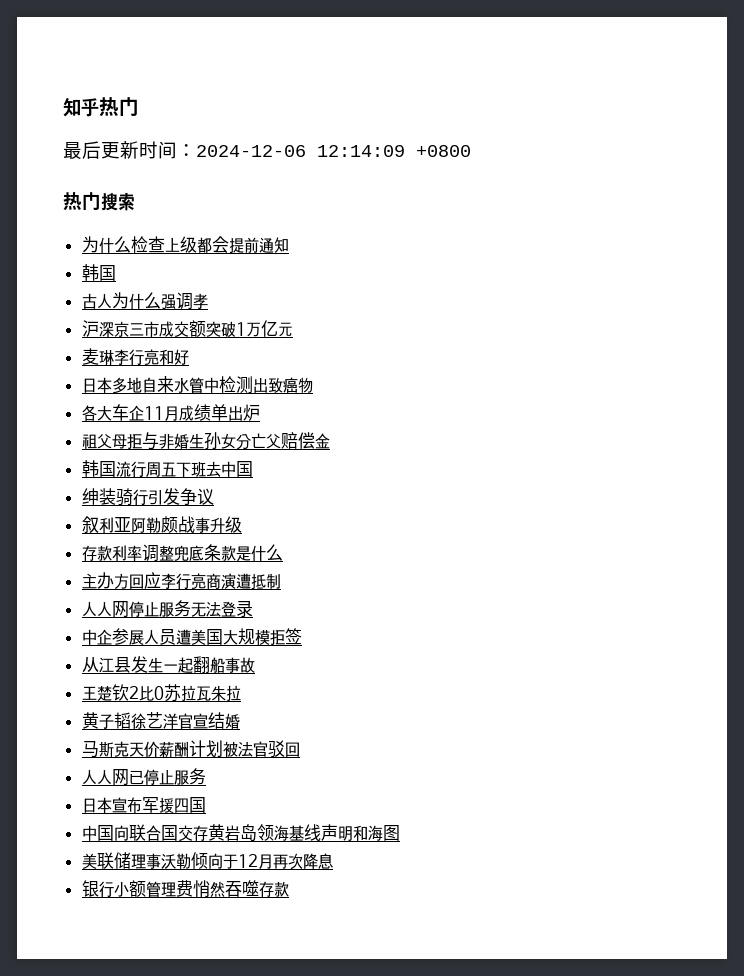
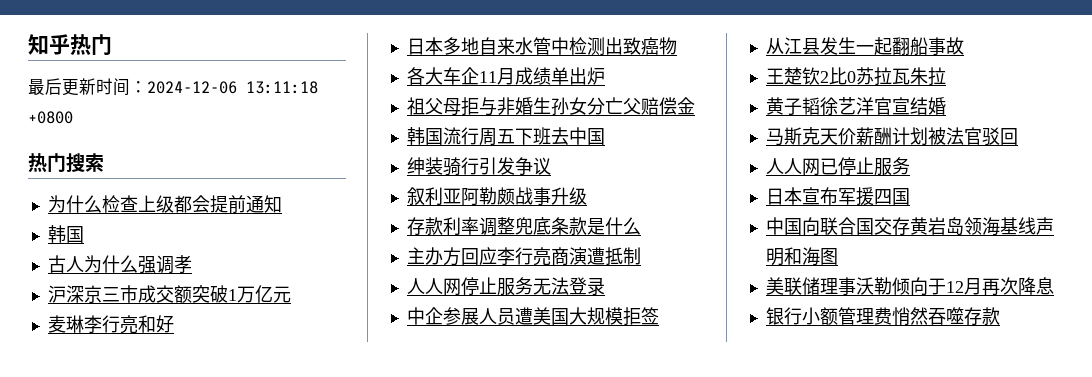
[317,145,405,157] 12:14:09 -> [246,81,318,94] 13:11:18

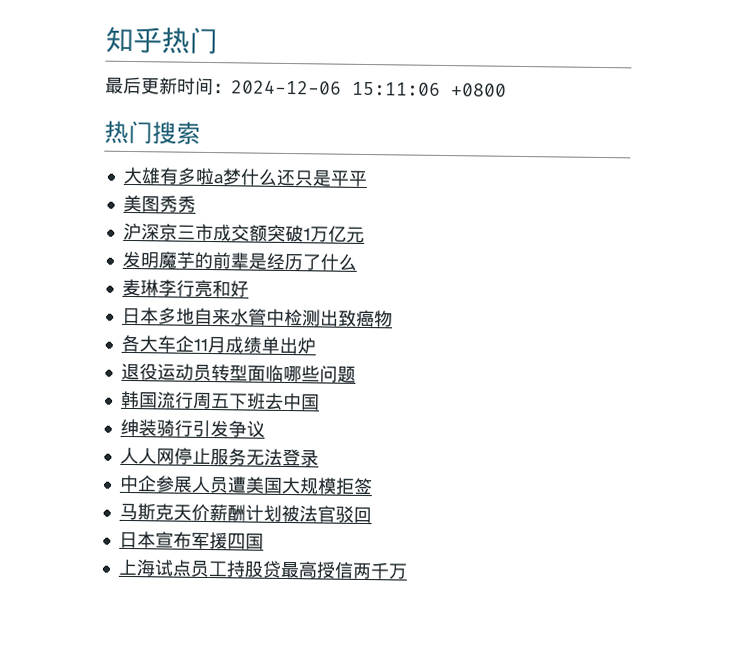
[246,81,318,94] 13:11:18 -> [352,81,441,96] 15:11:06
[47,195,282,213] [47,225,84,243] [47,255,192,274] 为什么检查上级都会提前通知 // 韩国 // 古人为什么强调孝 -> [122,166,368,188] [122,194,196,213] 大雄有多啦a梦什么还只是平平 // 美图秀秀
(291, 294) none -> [121,250,357,271] // 发明魔芋的前辈是经历了什么
[406,97,695,116] 祖父母拒与非婚生孙女分亡父赔偿金 -> [120,362,356,383] 退役运动员转型面临哪些问题
[406,187,587,206] [406,217,641,236] [406,247,641,266] // 叙利亚阿勒颇战事升级 // 存款利率调整兜底条款是什么 // 主办方回应李行亮商演遭抵制 -> (265, 429) none
[765,37,964,56] [765,67,946,86] [765,97,946,116] // 从江县发生一起翻船事故 // 王楚钦2比0苏拉瓦朱拉 // 黄子韬徐艺洋官宣结婚 -> (373, 486) none
[765,157,910,176] // 人人网已停止服务 -> (372, 515) none
[765,217,1054,236] [765,247,838,266] [765,277,1054,296] [765,307,1000,325] 中国向联合国交存黄岩岛领海基线声明和海图 // 美联储理事沃勒倾向于12月再次降息 // 银行小额管理费悄然吞噬存款 -> [117,558,408,580] 上海试点员工持股贷最高授信两千万

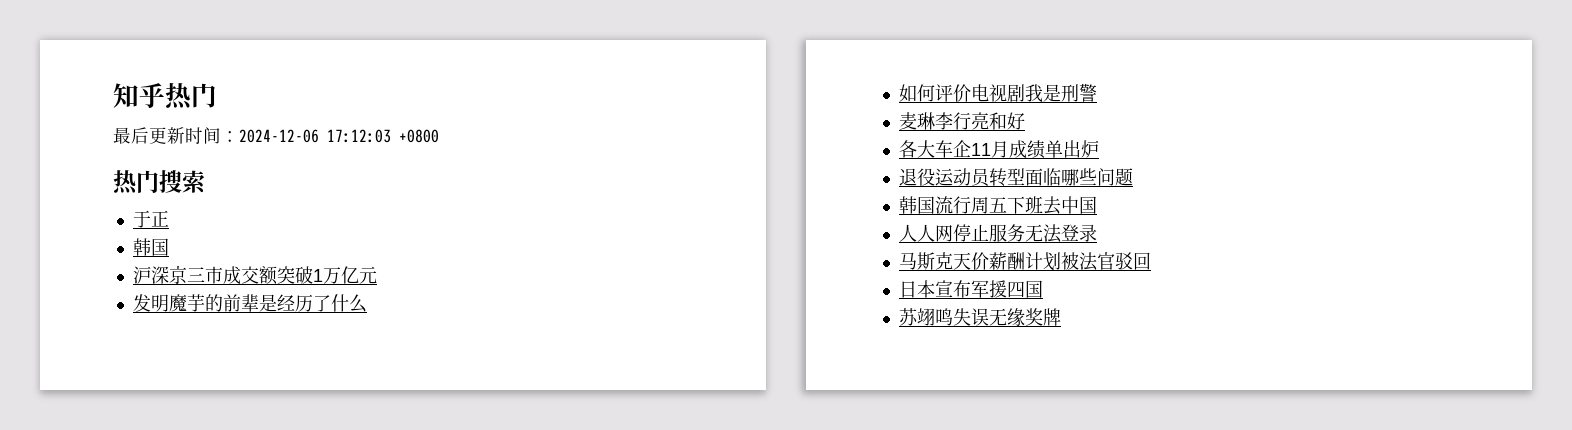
[352,81,441,96] 15:11:06 -> [327,129,391,143] 17:12:03
[122,166,368,188] [122,194,196,213] 大雄有多啦a梦什么还只是平平 // 美图秀秀 -> [132,210,169,228] [132,238,169,256] 于正 // 韩国
[121,278,249,298] [121,307,393,328] 麦琳李行亮和好 // 日本多地自来水管中检测出致癌物 -> [898,83,1097,102] [898,112,1025,130] 如何评价电视剧我是刑警 // 麦琳李行亮和好
[119,418,265,438] // 绅装骑行引发争议 -> (1097, 205) none
[118,474,373,496] // 中企参展人员遭美国大规模拒签 -> (1097, 233) none
[117,558,408,580] 上海试点员工持股贷最高授信两千万 -> [898,308,1061,326] 苏翊鸣失误无缘奖牌

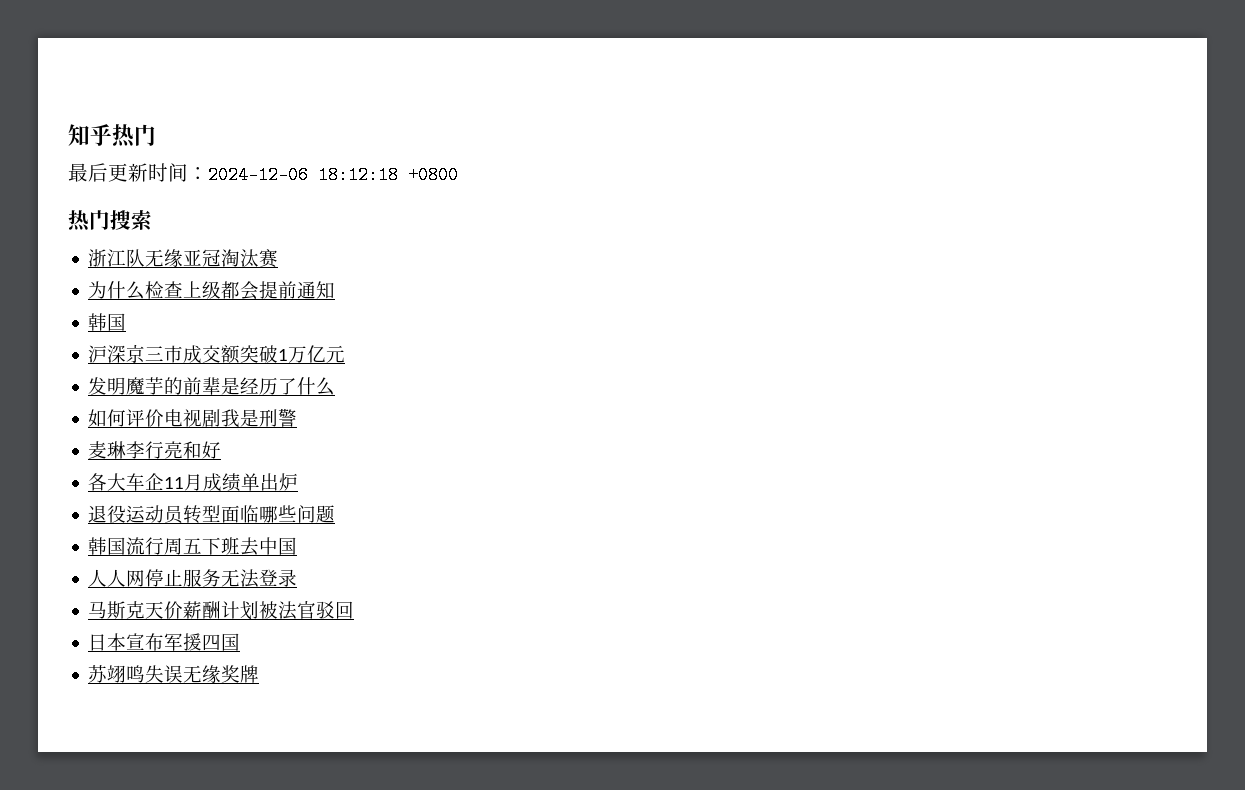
[327,129,391,143] 17:12:03 -> [318,166,398,184] 18:12:18
[132,210,169,228] 于正 -> [88,249,279,268] [88,281,336,300] 浙江队无缘亚冠淘汰赛 // 为什么检查上级都会提前通知

